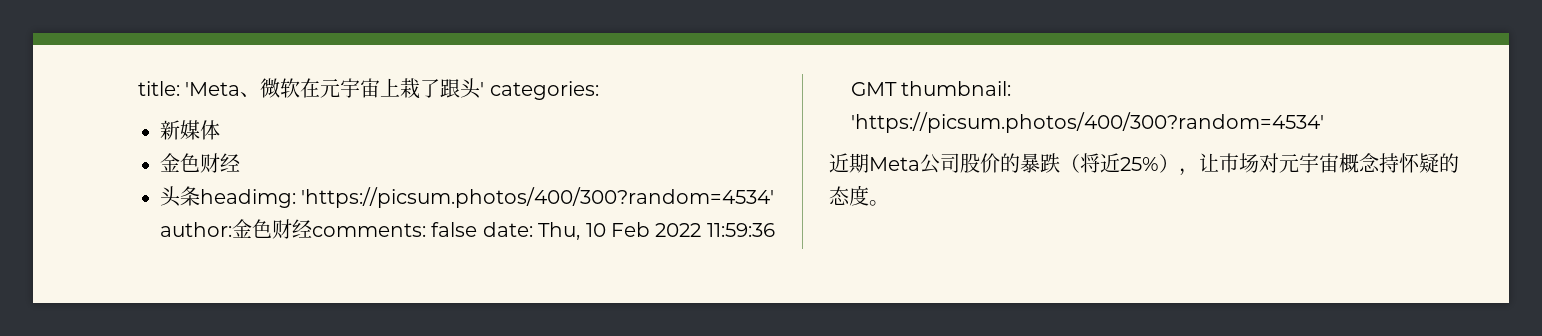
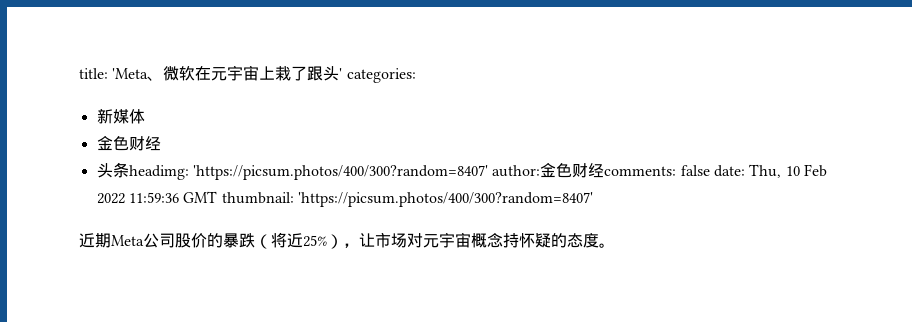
[301,187,775,208] 'https://picsum.photos/400/300?random=4534' -> [192,165,488,180] 'https://picsum.photos/400/300?random=8407'
[851,112,1324,133] 'https://picsum.photos/400/300?random=4534' -> [297,192,593,207] 'https://picsum.photos/400/300?random=8407'

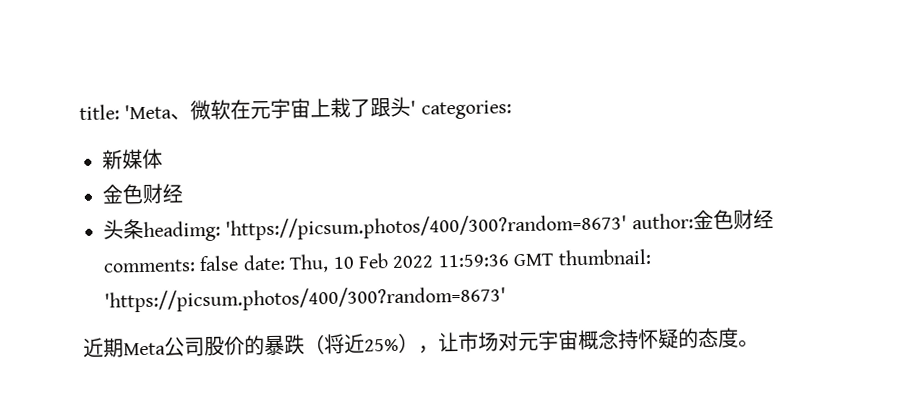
[192,165,488,180] 'https://picsum.photos/400/300?random=8407' -> [225,213,628,241] 'https://picsum.photos/400/300?random=8673'
[297,192,593,207] 'https://picsum.photos/400/300?random=8407' -> [104,285,506,313] 'https://picsum.photos/400/300?random=8673'

